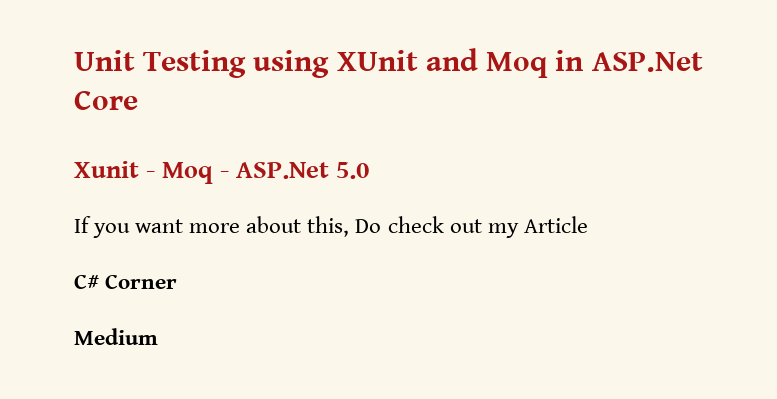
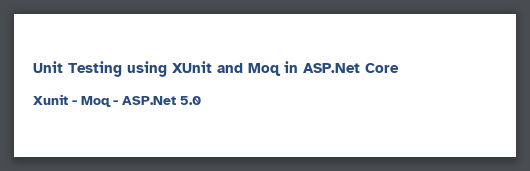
[74,216,588,238] [74,274,178,289] [74,328,158,345] // If you want more about this, Do check out my Article // C# Corner // Medium -> (201, 100) none

